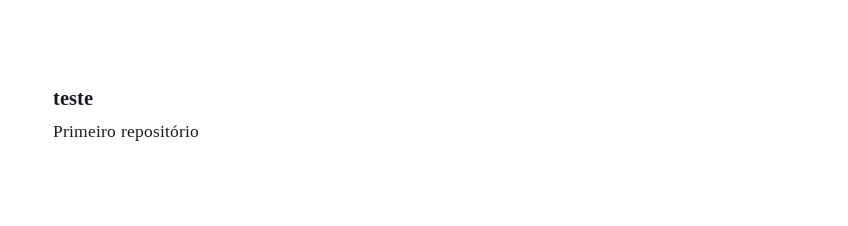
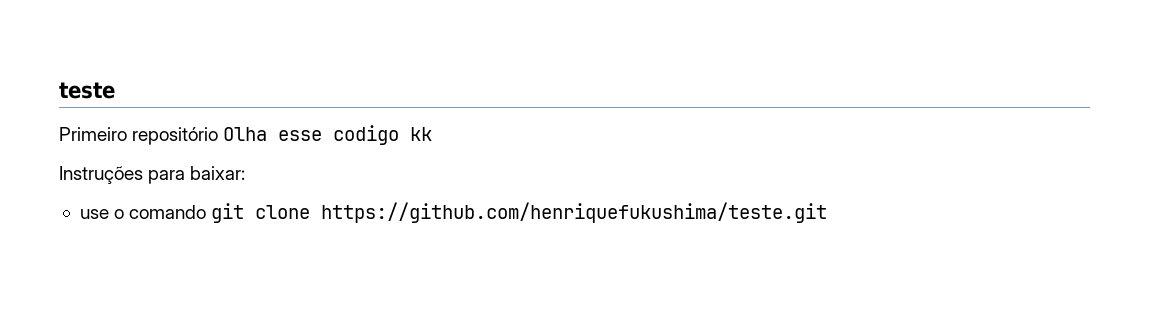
(199, 133) none -> [223,125,433,145] [59,166,246,184] [79,202,828,223] Olha esse codigo kk // Instruções para baixar: // use o comando git clone https://github.com/henriquefukushima/teste.git

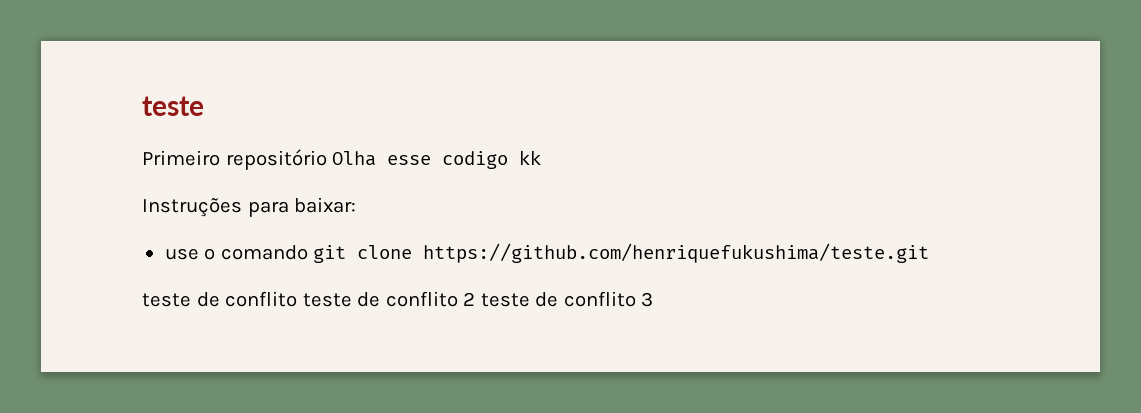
(828, 212) none -> [142,291,654,307] // teste de conflito teste de conflito 2 teste de conflito 3

